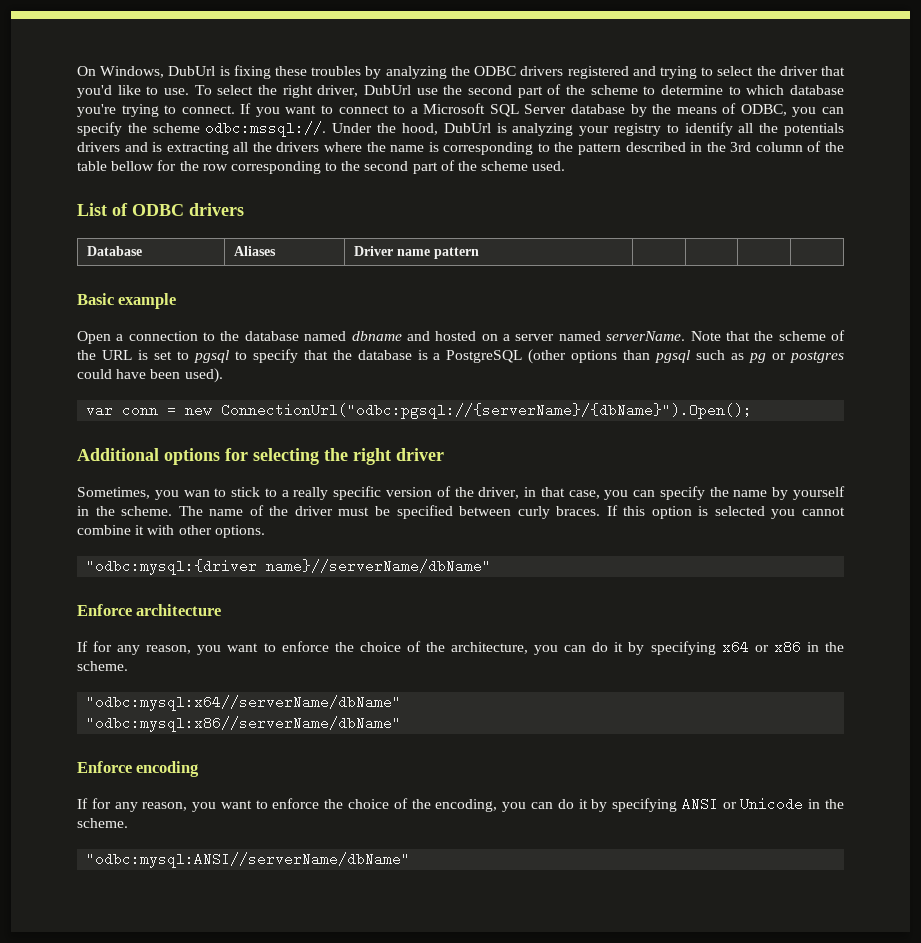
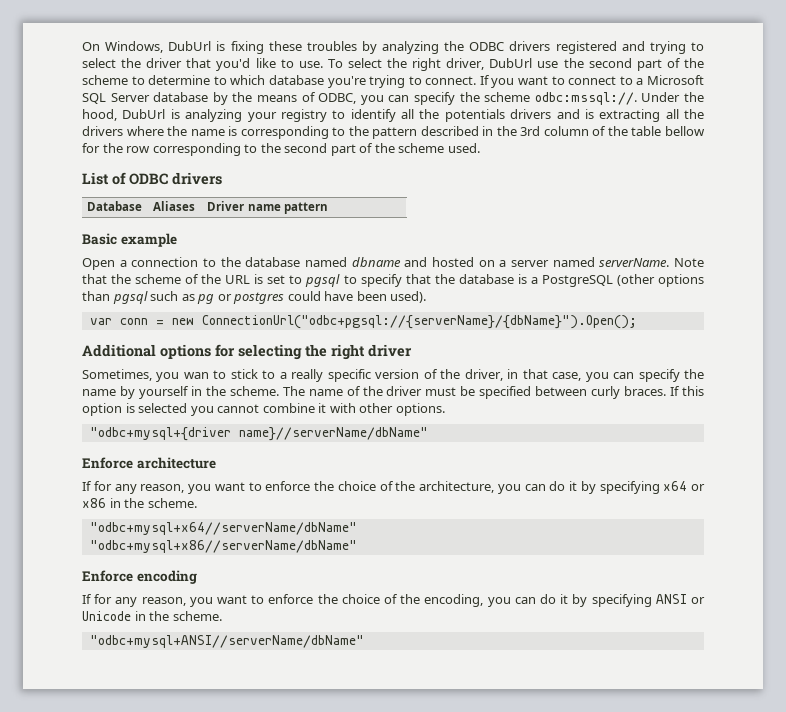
[221,403,753,419] ConnectionUrl("odbc:pgsql://{serverName}/{dbName}").Open(); -> [201,315,637,329] ConnectionUrl("odbc+pgsql://{serverName}/{dbName}").Open();
[86,559,258,575] "odbc:mysql:{driver -> [89,427,231,441] "odbc+mysql+{driver
[86,695,402,711] [86,716,402,732] "odbc:mysql:x64//serverName/dbName" // "odbc:mysql:x86//serverName/dbName" -> [89,522,357,535] [89,540,357,553] "odbc+mysql+x64//serverName/dbName" // "odbc+mysql+x86//serverName/dbName"
[86,852,411,868] "odbc:mysql:ANSI//serverName/dbName" -> [89,635,364,648] "odbc+mysql+ANSI//serverName/dbName"

